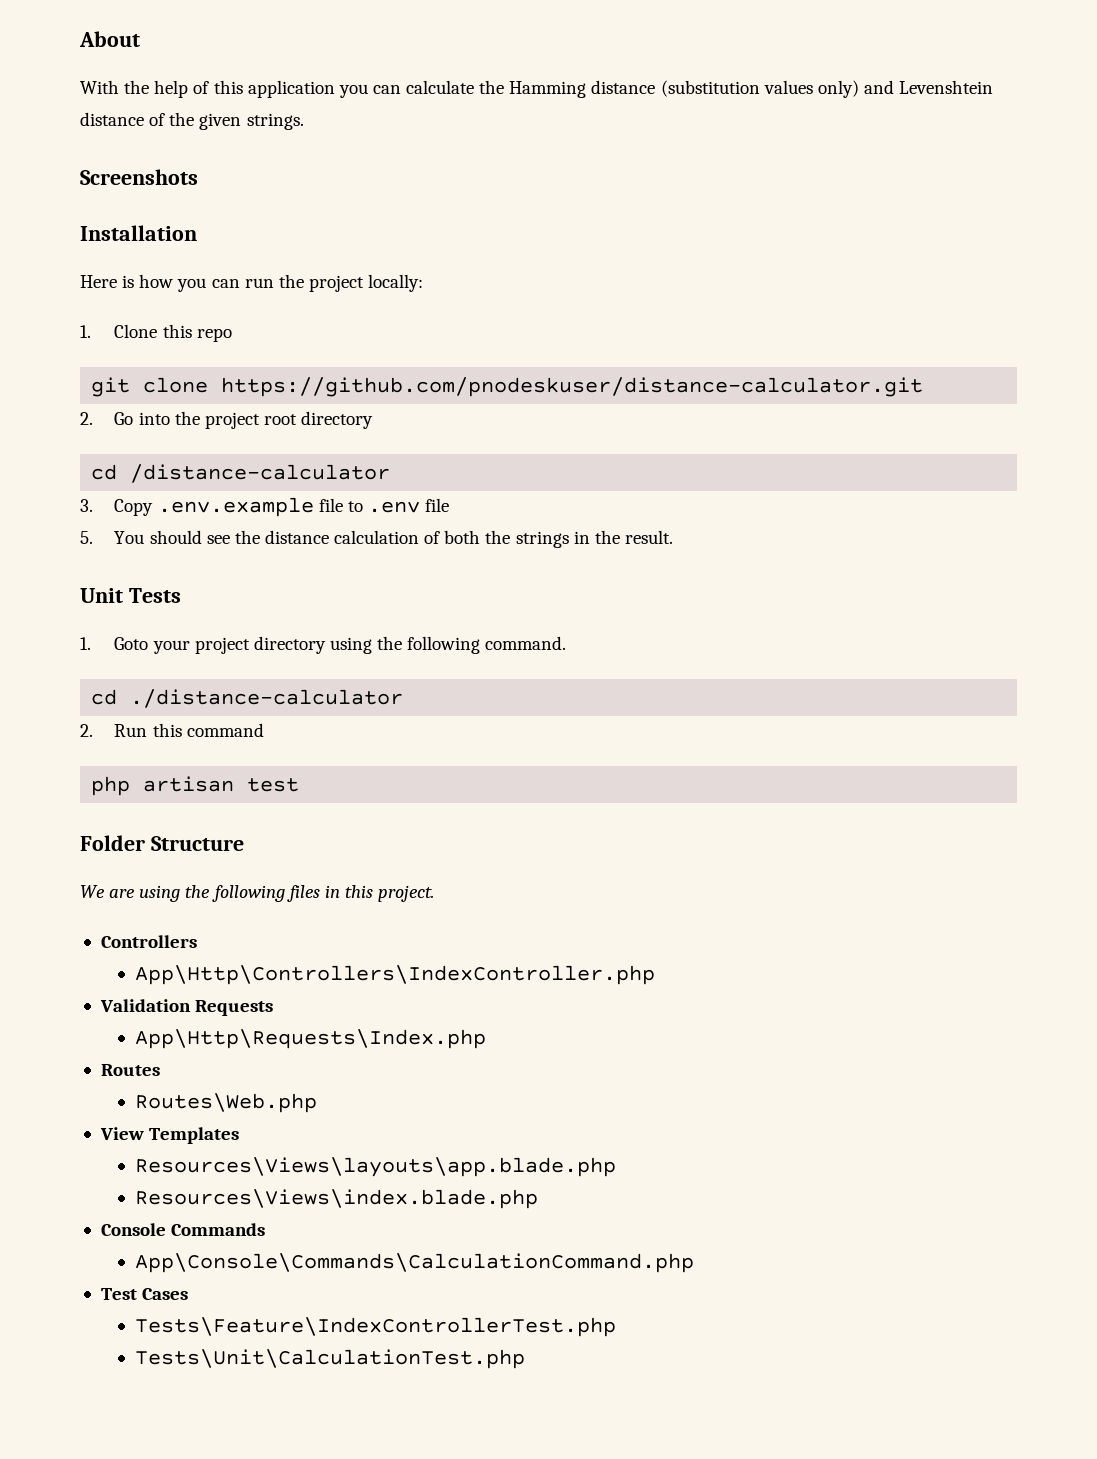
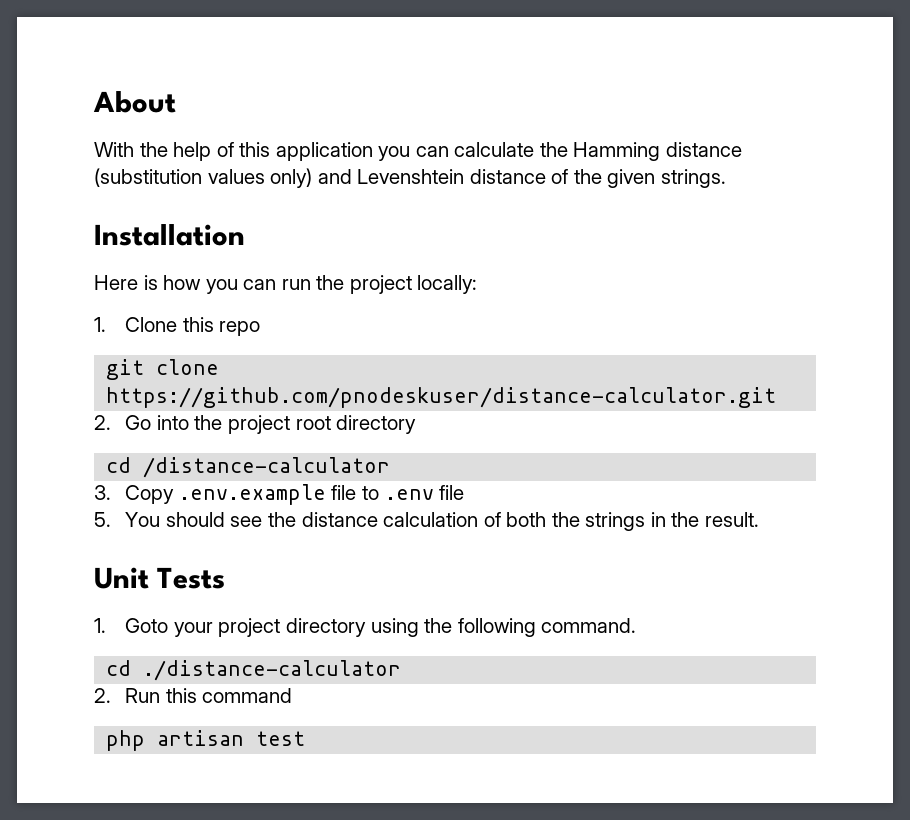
[80,169,198,185] // Screenshots -> (726, 178) none
[80,835,244,851] [80,885,435,902] [100,935,197,948] [135,965,656,985] [99,999,274,1016] [135,1029,487,1049] [100,1064,160,1076] [135,1093,318,1113] [99,1127,240,1144] [135,1157,617,1177] [135,1189,539,1209] [100,1223,266,1236] [135,1253,695,1273] [100,1288,189,1300] [135,1317,617,1337] [135,1349,526,1369] // Folder Structure // We are using the following files in this project. // Controllers // App\Http\Controllers\IndexController.php // Validation Requests // App\Http\Requests\Index.php // Routes // Routes\Web.php // View Templates // Resources\Views\layouts\app.blade.php // Resources\Views\index.blade.php // Console Commands // App\Console\Commands\CalculationCommand.php // Test Cases // Tests\Feature\IndexControllerTest.php // Tests\Unit\CalculationTest.php -> (306, 738) none

